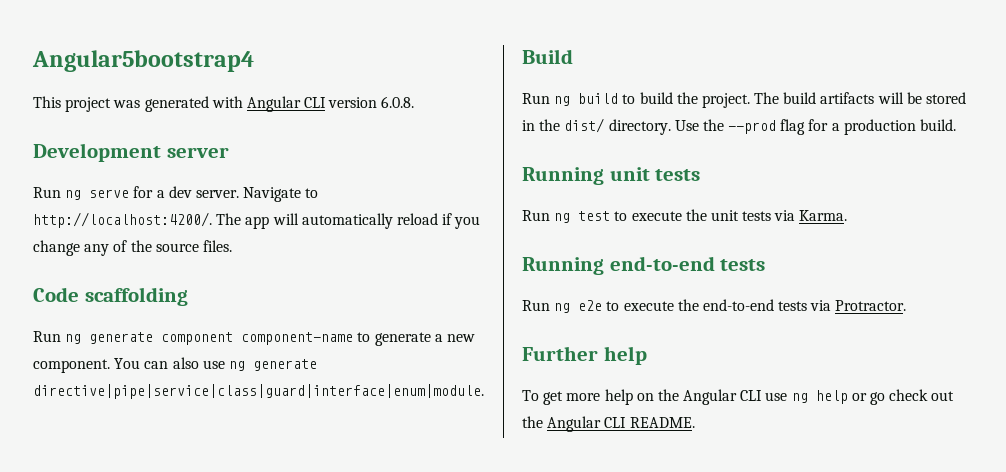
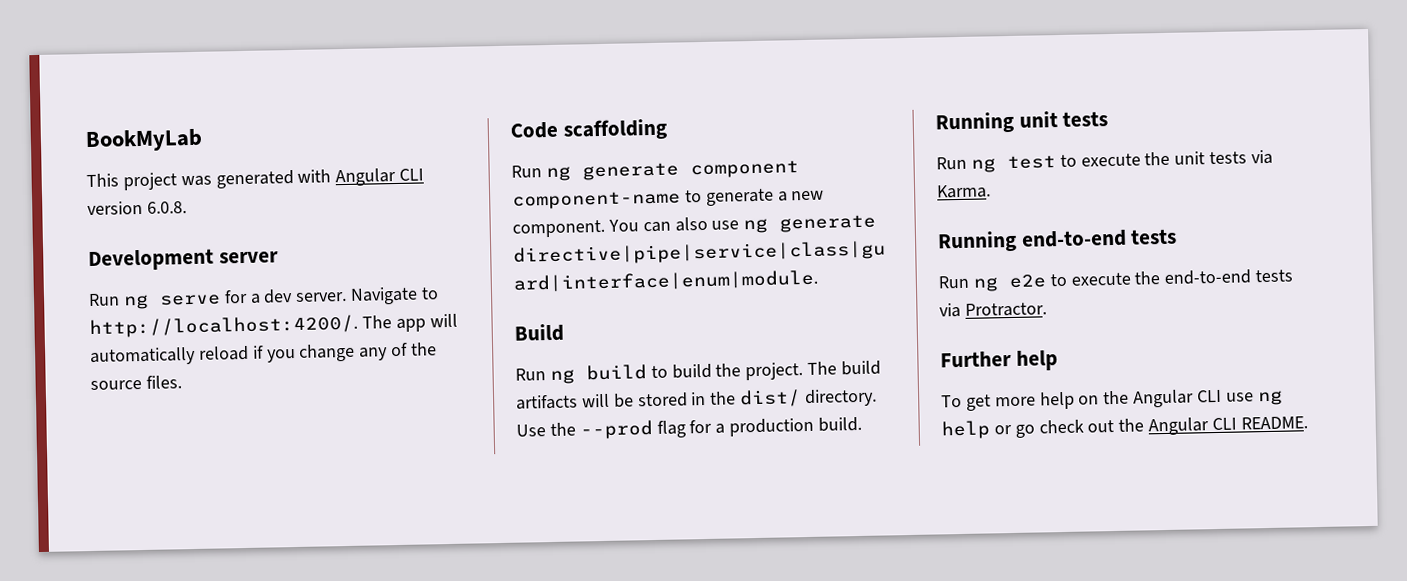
[32,50,254,72] Angular5bootstrap4 -> [85,128,203,153] BookMyLab

